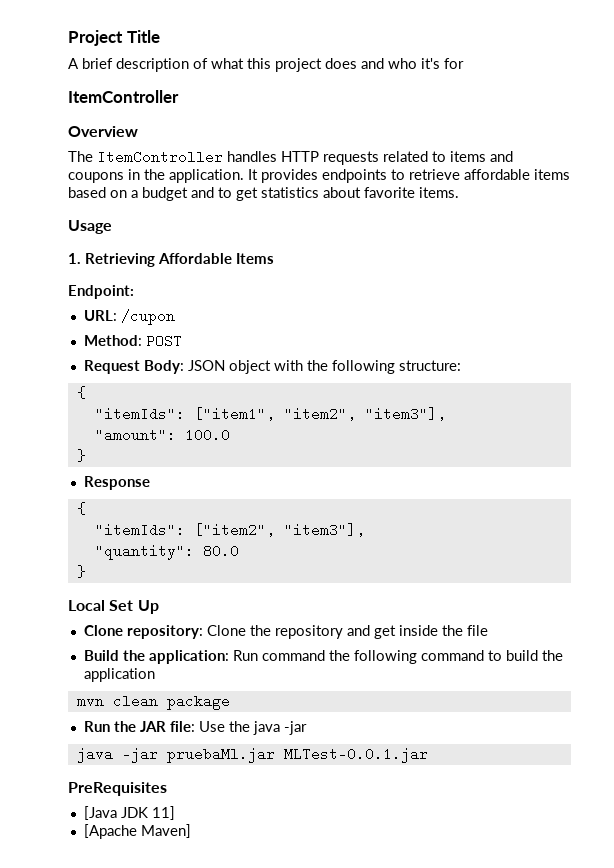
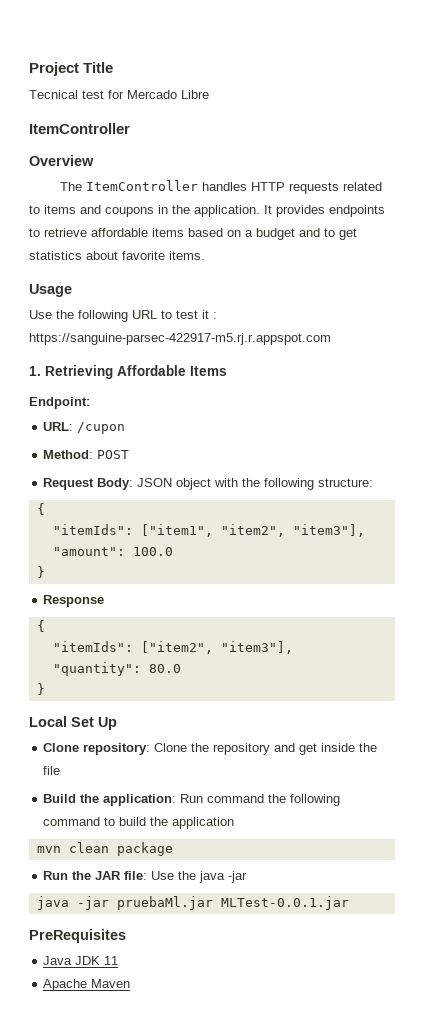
[68,58,440,72] A brief description of what this project does and who it's -> [29,90,104,99] Tecnical test
(464, 63) none -> [127,90,209,99] Mercado Libre
(112, 227) none -> [29,310,217,322] [29,333,331,345] // Use the following URL to test it : https://sanguine-parsec-422917-m5.rj.r.appspot.com
[83,806,175,820] [83,824,191,839] [Java JDK 11] // [Apache Maven] -> [43,956,119,965] [43,979,131,991] Java JDK 11 // Apache Maven

